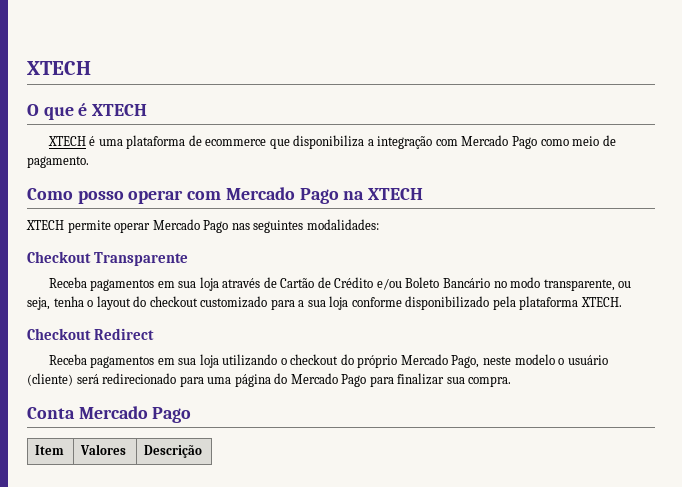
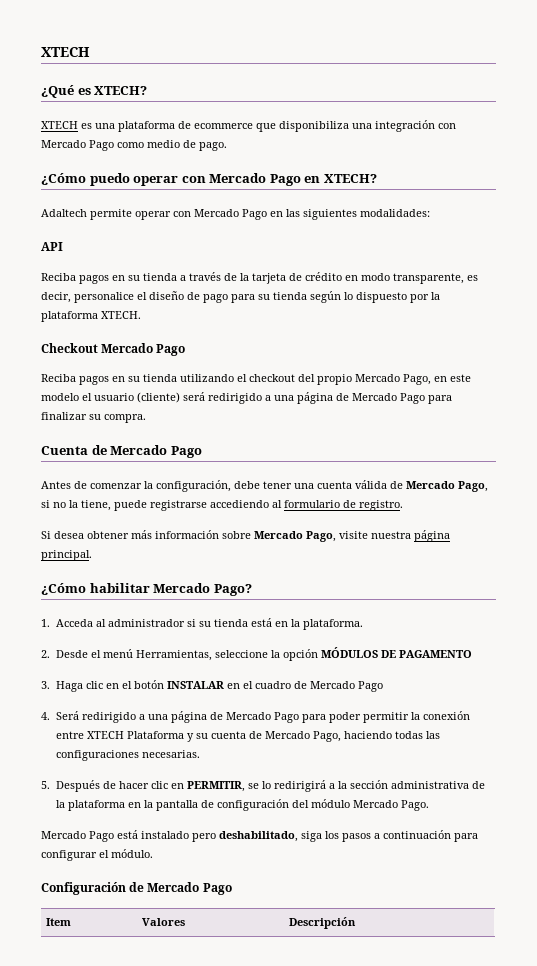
[27,61,91,75] [27,103,148,120] [47,136,123,146] XTECH // O que é XTECH // XTECH é uma -> [41,47,90,57] [41,85,148,98] [41,121,115,129] XTECH // ¿Qué es XTECH? // XTECH es una
[367,135,616,149] [27,156,89,168] [27,187,424,204] [26,220,64,230] a integração com Mercado Pago como meio de pagamento. // Como posso operar com Mercado Pago na XTECH // XTECH -> [352,120,456,132] [41,140,227,151] [41,173,377,186] [41,209,87,217] una integración con Mercado Pago como medio de pago. // ¿Cómo puedo operar con Mercado Pago en XTECH? // Adaltech
[152,219,379,233] [27,251,189,266] [48,277,632,291] [27,296,622,310] [27,328,155,340] [48,354,608,368] [27,373,288,387] Mercado Pago nas seguintes modalidades: // Checkout Transparente // Receba pagamentos em sua loja através de Cartão de Crédito e/ou Boleto Bancário no modo transparente, ou seja, tenha o layout do checkout customizado para a sua loja conforme disponibilizado pela plataforma XTECH. // Checkout Redirect // Receba pagamentos em sua loja utilizando o checkout do próprio Mercado Pago, neste modelo o usuário (cliente) será redirecionado para uma página do -> [173,209,430,220] [41,242,63,251] [41,272,478,284] [41,291,440,303] [41,311,141,322] [41,343,186,356] [41,374,471,385] [41,392,349,404] con Mercado Pago en las siguientes modalidades: // API // Reciba pagos en su tienda a través de la tarjeta de crédito en modo transparente, es decir, personalice el diseño de pago para su tienda según lo dispuesto por la plataforma XTECH. // Checkout Mercado Pago // Reciba pagos en su tienda utilizando el checkout del propio Mercado Pago, en este modelo el usuario (cliente) será redirigido a una página de
[446,377,465,384] sua -> [89,414,101,420] su
[27,407,75,419] Conta -> [41,445,202,458] [41,480,488,492] [41,500,403,511] [41,530,450,542] [41,550,92,561] [41,583,252,596] [41,618,363,630] [41,647,472,661] [41,680,383,692] [41,711,470,723] [55,731,440,742] [55,750,200,761] [41,780,485,792] [55,799,429,811] [41,830,478,842] [41,849,153,861] [41,882,145,895] Cuenta de Mercado Pago // Antes de comenzar la configuración, debe tener una cuenta válida de Mercado Pago, si no la tiene, puede registrarse accediendo al formulario de registro. // Si desea obtener más información sobre Mercado Pago, visite nuestra página principal. // ¿Cómo habilitar Mercado Pago? // 1. Acceda al administrador si su tienda está en la plataforma. // 2. Desde el menú Herramientas, seleccione la opción MÓDULOS DE PAGAMENTO // 3. Haga clic en el botón INSTALAR en el cuadro de Mercado Pago // 4. Será redirigido a una página de Mercado Pago para poder permitir la conexión entre XTECH Plataforma y su cuenta de Mercado Pago, haciendo todas las configuraciones necesarias. // 5. Después de hacer clic en PERMITIR, se lo redirigirá a la sección administrativa de la plataforma en la pantalla de configuración del módulo Mercado Pago. // Mercado Pago está instalado pero deshabilitado, siga los pasos a continuación para configurar el módulo. // Configuración de
[144,445,203,458] Descrição -> [288,917,356,929] Descripción

